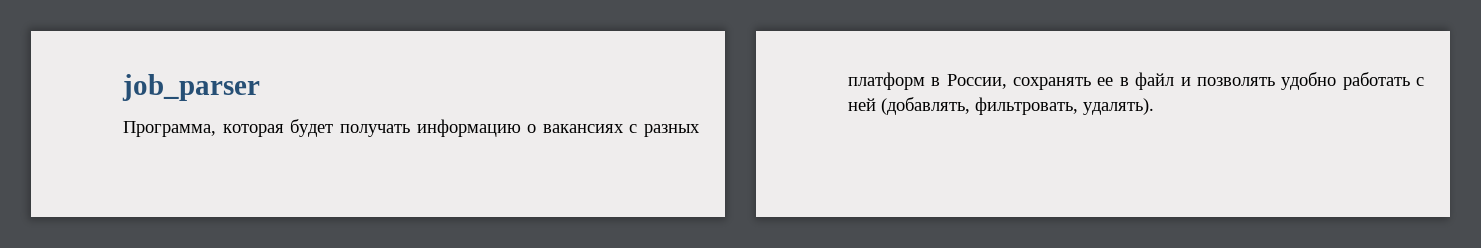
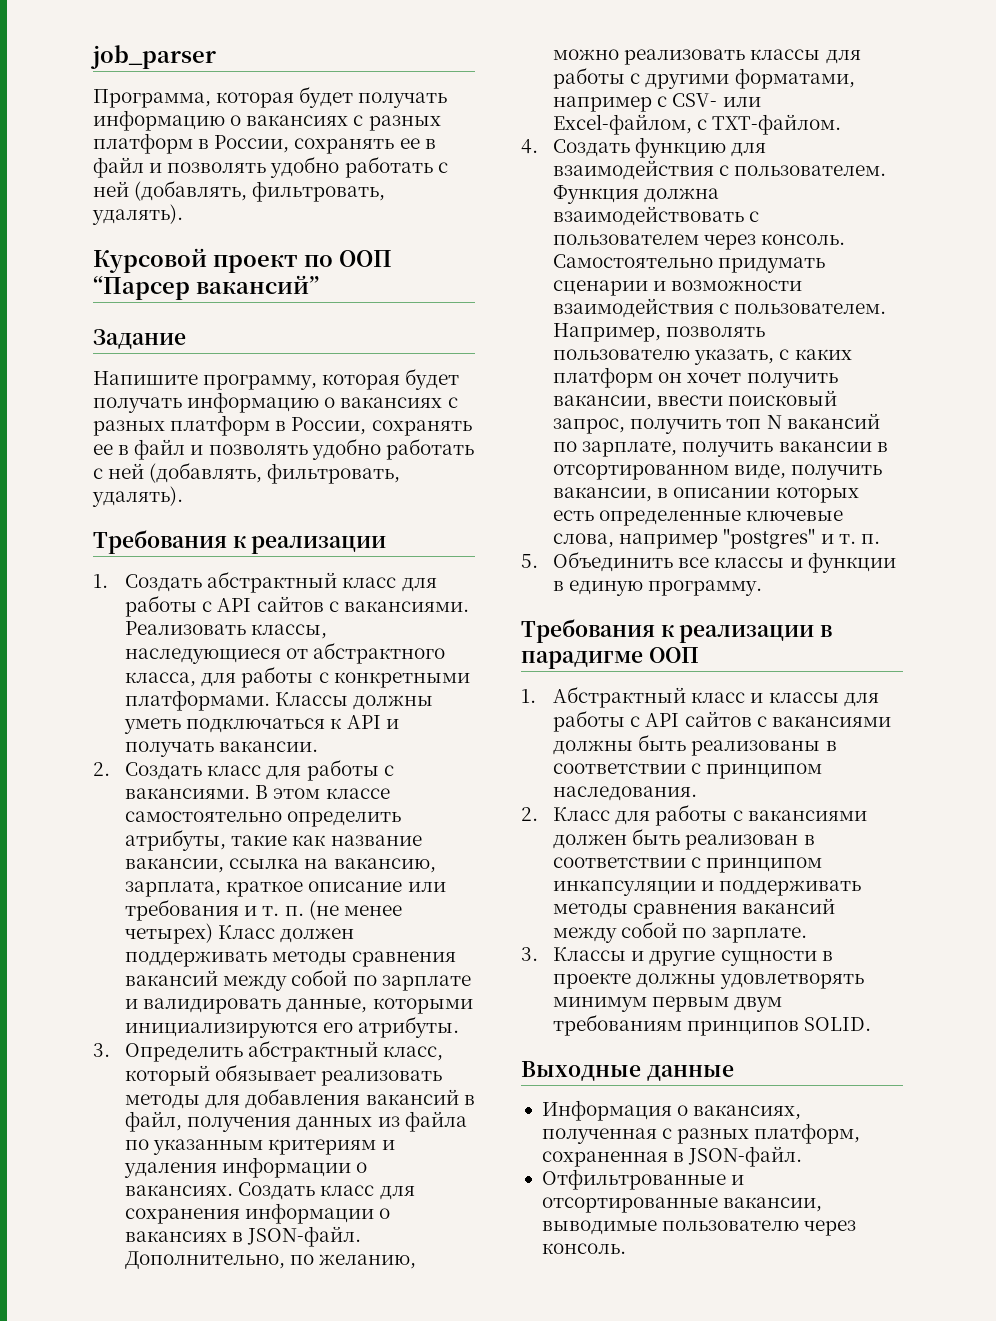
(1154, 106) none -> [93,248,392,273] [93,275,319,300] [93,329,186,349] [93,368,460,390] [93,392,458,413] [93,415,472,436] [93,438,474,460] [93,462,401,484] [92,486,183,507] [93,530,387,554] [93,571,437,593] [125,595,469,617] [125,621,328,639] [125,642,446,664] [125,666,470,688] [125,690,434,711] [124,715,399,734] [125,741,319,757] [93,759,394,781] [125,785,390,799] [125,811,402,827] [125,829,422,851] [125,858,436,873] [125,881,446,897] [125,899,402,921] [125,923,355,944] [125,951,457,967] [125,969,471,991] [125,998,473,1014] [125,1016,460,1038] [93,1040,444,1062] [125,1064,443,1086] [125,1088,475,1109] [125,1111,467,1132] [125,1139,395,1155] [124,1157,368,1178] [125,1182,415,1200] [125,1203,391,1224] [125,1226,362,1247] [125,1251,417,1269] [553,49,861,65] [553,67,855,89] [553,93,761,112] [553,114,842,135] [521,137,767,158] [553,160,887,180] [553,185,720,204] [553,206,760,226] [553,234,846,250] [553,254,826,273] [553,280,803,296] [553,298,887,318] [553,323,766,342] [553,349,852,365] [553,367,838,388] [553,390,838,410] [553,413,880,434] [553,441,888,457] [553,464,883,480] [553,487,859,503] [553,510,844,526] [553,528,880,549] [521,551,896,573] [553,580,763,596] [521,619,833,643] [521,647,699,669] [521,686,879,708] [553,710,891,732] [553,734,837,756] [553,763,823,779] [553,786,698,801] [521,804,867,826] [553,828,815,850] [553,857,823,873] [553,880,862,896] [553,898,836,919] [553,921,807,943] [521,947,833,966] [553,973,865,989] [553,996,783,1012] [553,1014,872,1036] [521,1061,734,1081] [541,1100,802,1121] [541,1123,861,1144] [541,1146,803,1167] [541,1169,745,1190] [541,1197,823,1213] [541,1220,857,1236] [541,1243,626,1254] // Курсовой проект по ООП “Парсер вакансий” // Задание // Напишите программу, которая будет получать информацию о вакансиях с разных платформ в России, сохранять ее в файл и позволять удобно работать с ней (добавлять, фильтровать, удалять). // Требования к реализации // 1. Создать абстрактный класс для работы с API сайтов с вакансиями. Реализовать классы, наследующиеся от абстрактного класса, для работы с конкретными платформами. Классы должны уметь подключаться к API и получать вакансии. // 2. Создать класс для работы с вакансиями. В этом классе самостоятельно определить атрибуты, такие как название вакансии, ссылка на вакансию, зарплата, краткое описание или требования и т. п. (не менее четырех) Класс должен поддерживать методы сравнения вакансий между собой по зарплате и валидировать данные, которыми инициализируются его атрибуты. // 3. Определить абстрактный класс, который обязывает реализовать методы для добавления вакансий в файл, получения данных из файла по указанным критериям и удаления информации о вакансиях. Создать класс для сохранения информации о вакансиях в JSON-файл. Дополнительно, по желанию, можно реализовать классы для работы с другими форматами, например с CSV- или Excel-файлом, с TXT-файлом. // 4. Создать функцию для взаимодействия с пользователем. Функция должна взаимодействовать с пользователем через консоль. Самостоятельно придумать сценарии и возможности взаимодействия с пользователем. Например, позволять пользователю указать, с каких платформ он хочет получить вакансии, ввести поисковый запрос, получить топ N вакансий по зарплате, получить вакансии в отсортированном виде, получить вакансии, в описании которых есть определенные ключевые слова, например "postgres" и т. п. // 5. Объединить все классы и функции в единую программу. // Требования к реализации в парадигме ООП // 1. Абстрактный класс и классы для работы с API сайтов с вакансиями должны быть реализованы в соответствии с принципом наследования. // 2. Класс для работы с вакансиями должен быть реализован в соответствии с принципом инкапсуляции и поддерживать методы сравнения вакансий между собой по зарплате. // 3. Классы и другие сущности в проекте должны удовлетворять минимум первым двум требованиям принципов SOLID. // Выходные данные // Информация о вакансиях, полученная с разных платформ, сохраненная в JSON-файл. // Отфильтрованные и отсортированные вакансии, выводимые пользователю через консоль.

